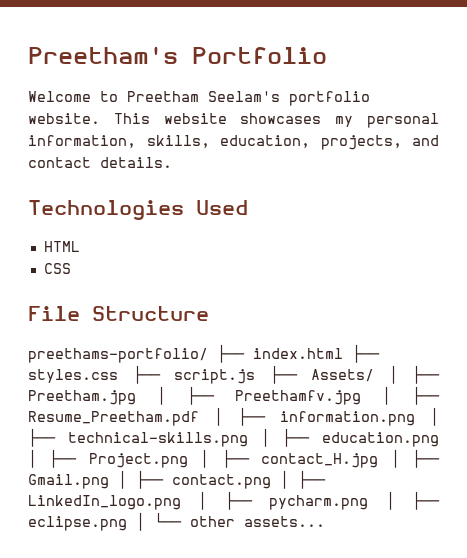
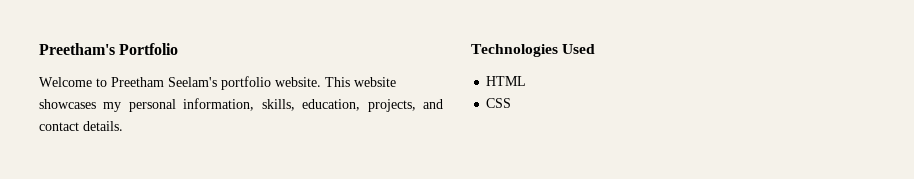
[28,306,209,321] [28,344,380,363] [28,365,440,384] [28,386,440,405] [28,407,439,426] [28,428,439,447] [28,449,440,468] [28,470,326,489] [28,491,440,510] [28,512,325,531] // File Structure // preethams-portfolio/ ├── index.html ├── styles.css ├── script.js ├── Assets/ │ ├── Preetham.jpg │ ├── Preethamfv.jpg │ ├── Resume_Preetham.pdf │ ├── information.png │ ├── technical-skills.png │ ├── education.png │ ├── Project.png │ ├── contact_H.jpg │ ├── Gmail.png │ ├── contact.png │ ├── LinkedIn_logo.png │ ├── pycharm.png │ ├── eclipse.png │ └── other assets... -> (512, 103) none

